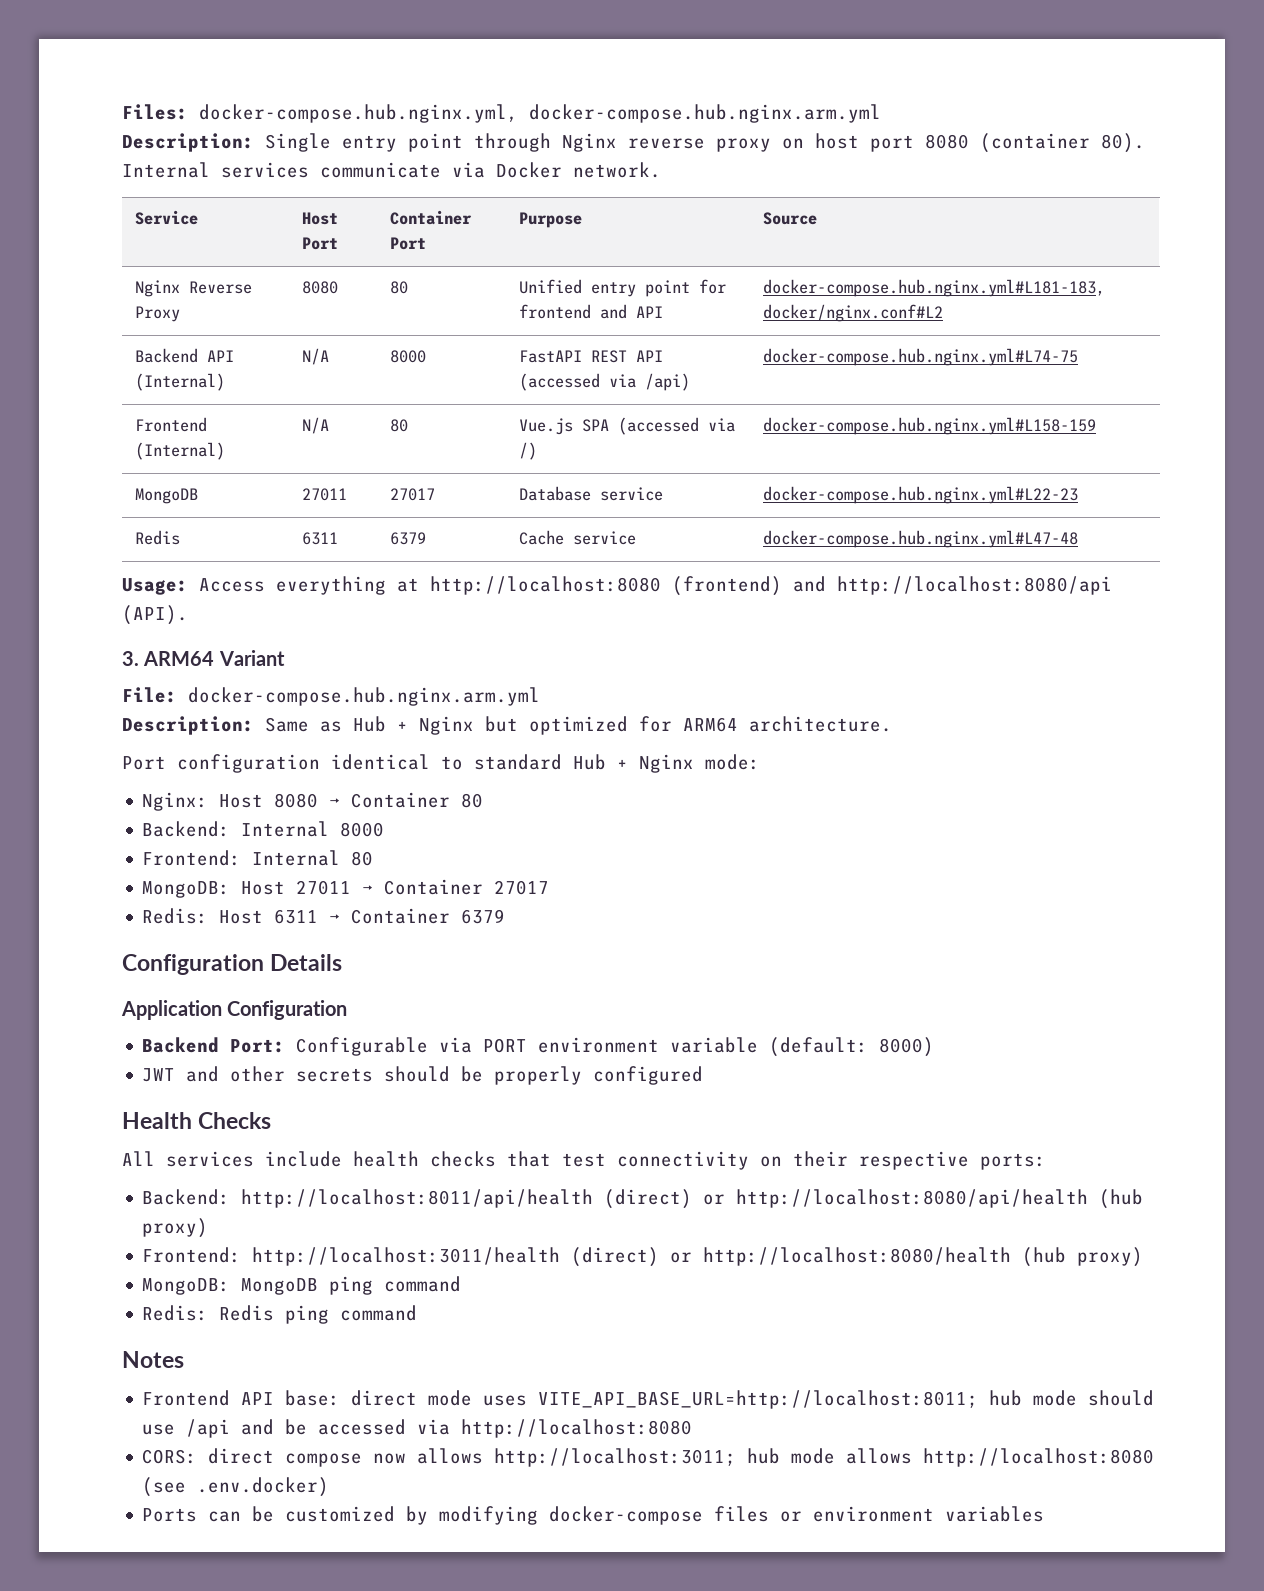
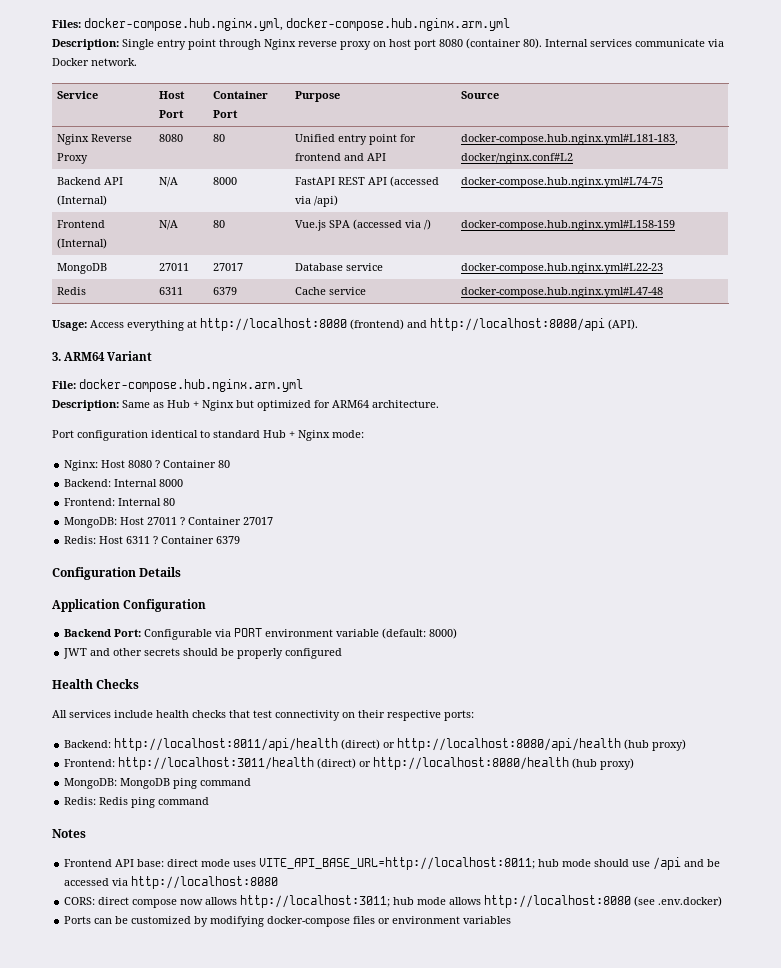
[329,798,341,807] → -> [155,460,161,468] ?
[362,885,374,894] → -> [180,517,186,525] ?
[329,914,341,923] → -> [153,536,159,544] ?

